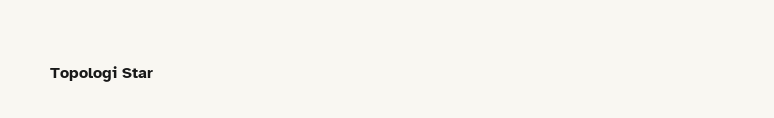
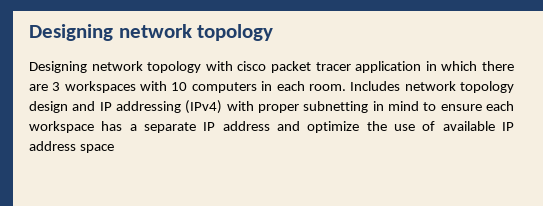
[50,66,153,82] Topologi Star -> [29,24,274,41] [29,61,515,73] [29,81,514,93] [29,100,514,114] [29,121,514,133] [29,141,114,153] Designing network topology // Designing network topology with cisco packet tracer application in which there are 3 workspaces with 10 computers in each room. Includes network topology design and IP addressing (IPv4) with proper subnetting in mind to ensure each workspace has a separate IP address and optimize the use of available IP address space

